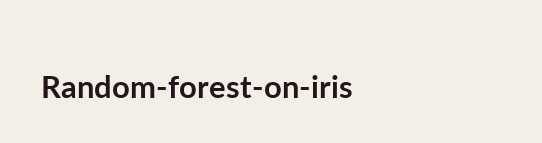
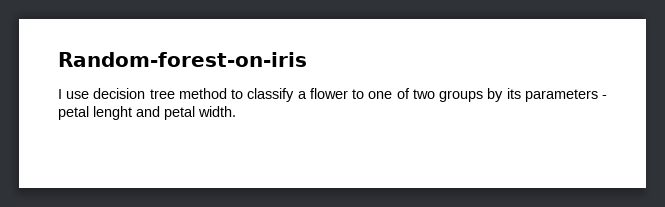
(353, 86) none -> [58,88,608,102] [58,106,236,120] // I use decision tree method to classify a flower to one of two groups by its parameters - petal lenght and petal width.

